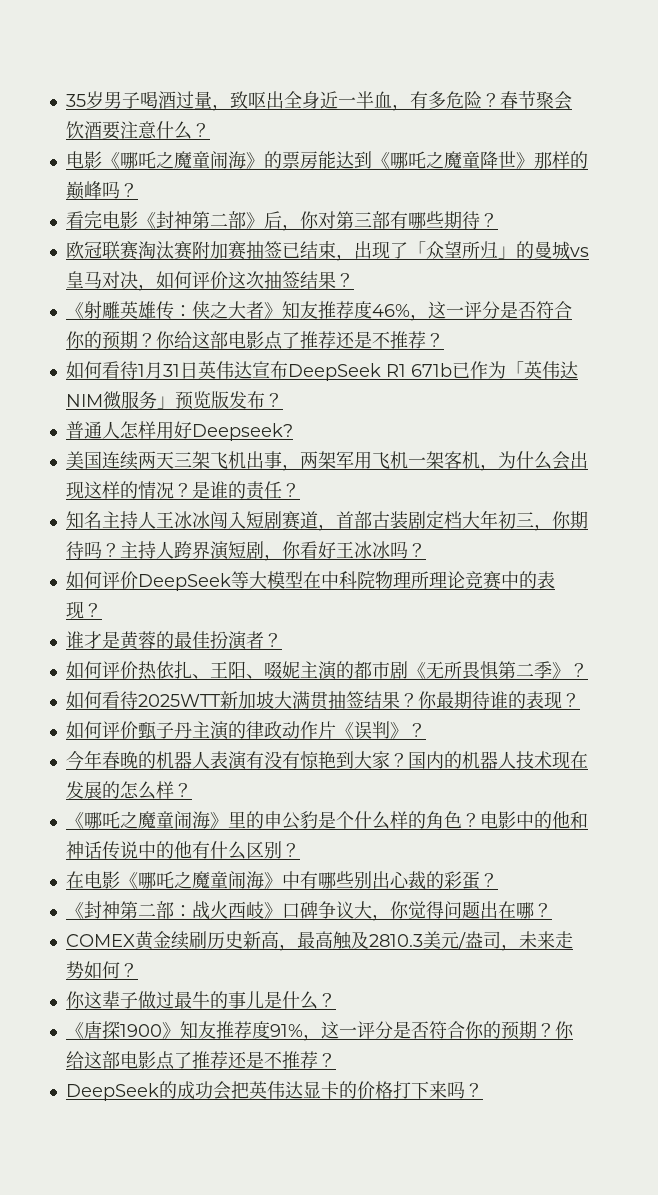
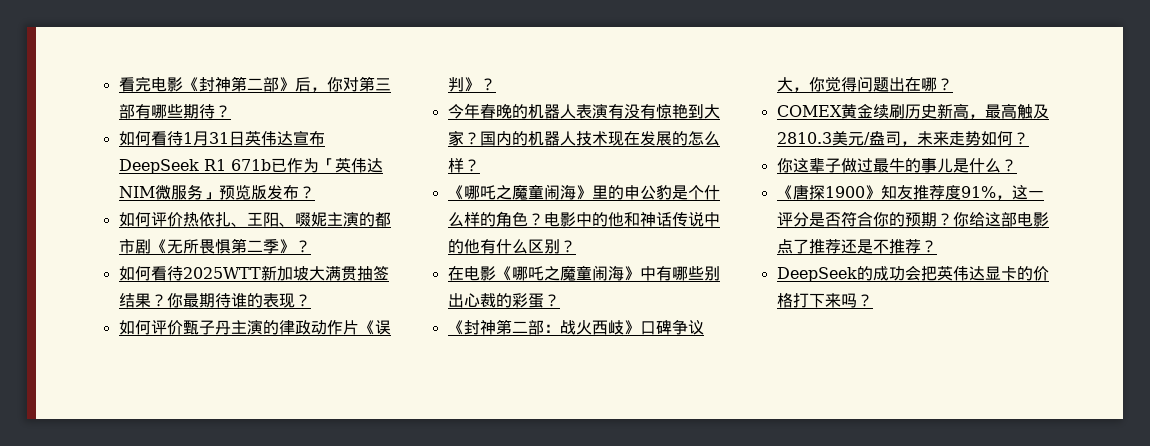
[65,91,572,111] [65,121,210,140] [65,151,588,169] [65,181,138,200] 35岁男子喝酒过量，致呕出全身近一半血，有多危险？春节聚会饮酒要注意什么？ // 电影《哪吒之魔童闹海》的票房能达到《哪吒之魔童降世》那样的巅峰吗？ // -> (118, 84) none
[65,241,589,261] [65,271,354,291] [65,301,572,321] [65,331,444,350] // 欧冠联赛淘汰赛附加赛抽签已结束，出现了「众望所归」的曼城vs皇马对决，如何评价这次抽签结果？ // 《射雕英雄传：侠之大者》知友推荐度46%，这一评分是否符合你的预期？你给这部电影点了推荐还是不推荐？ -> (231, 111) none
[65,421,293,441] [65,451,588,471] [65,481,300,500] [65,510,588,531] [65,541,426,561] [65,571,555,591] [65,601,102,619] [65,631,282,650] // 普通人怎样用好Deepseek? // 美国连续两天三架飞机出事，两架军用飞机一架客机，为什么会出现这样的情况？是谁的责任？ // 知名主持人王冰冰闯入短剧赛道，首部古装剧定档大年初三，你期待吗？主持人跨界演短剧，你看好王冰冰吗？ // 如何评价DeepSeek等大模型在中科院物理所理论竞赛中的表现？ // 谁才是黄蓉的最佳扮演者？ -> (315, 192) none

